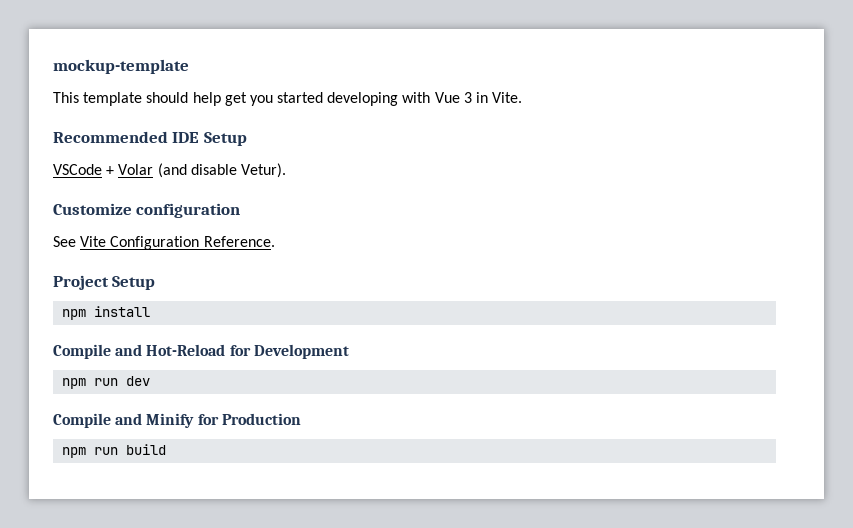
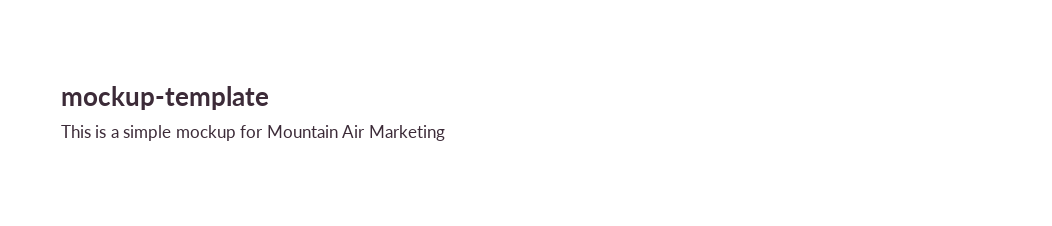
[83,92,523,106] [53,131,247,146] [53,163,286,178] [53,203,241,218] [53,236,275,250] [53,275,156,290] [62,306,151,320] [53,344,349,359] [62,376,151,389] [53,413,301,428] [62,444,167,458] template should help get you started developing with Vue 3 in Vite. // Recommended IDE Setup // VSCode + Volar (and disable Vetur). // Customize configuration // See Vite Configuration Reference. // Project Setup // npm install // Compile and Hot-Reload for Development // npm run dev // Compile and Minify for Production // npm run build -> [95,125,445,141] is a simple mockup for Mountain Air Marketing

